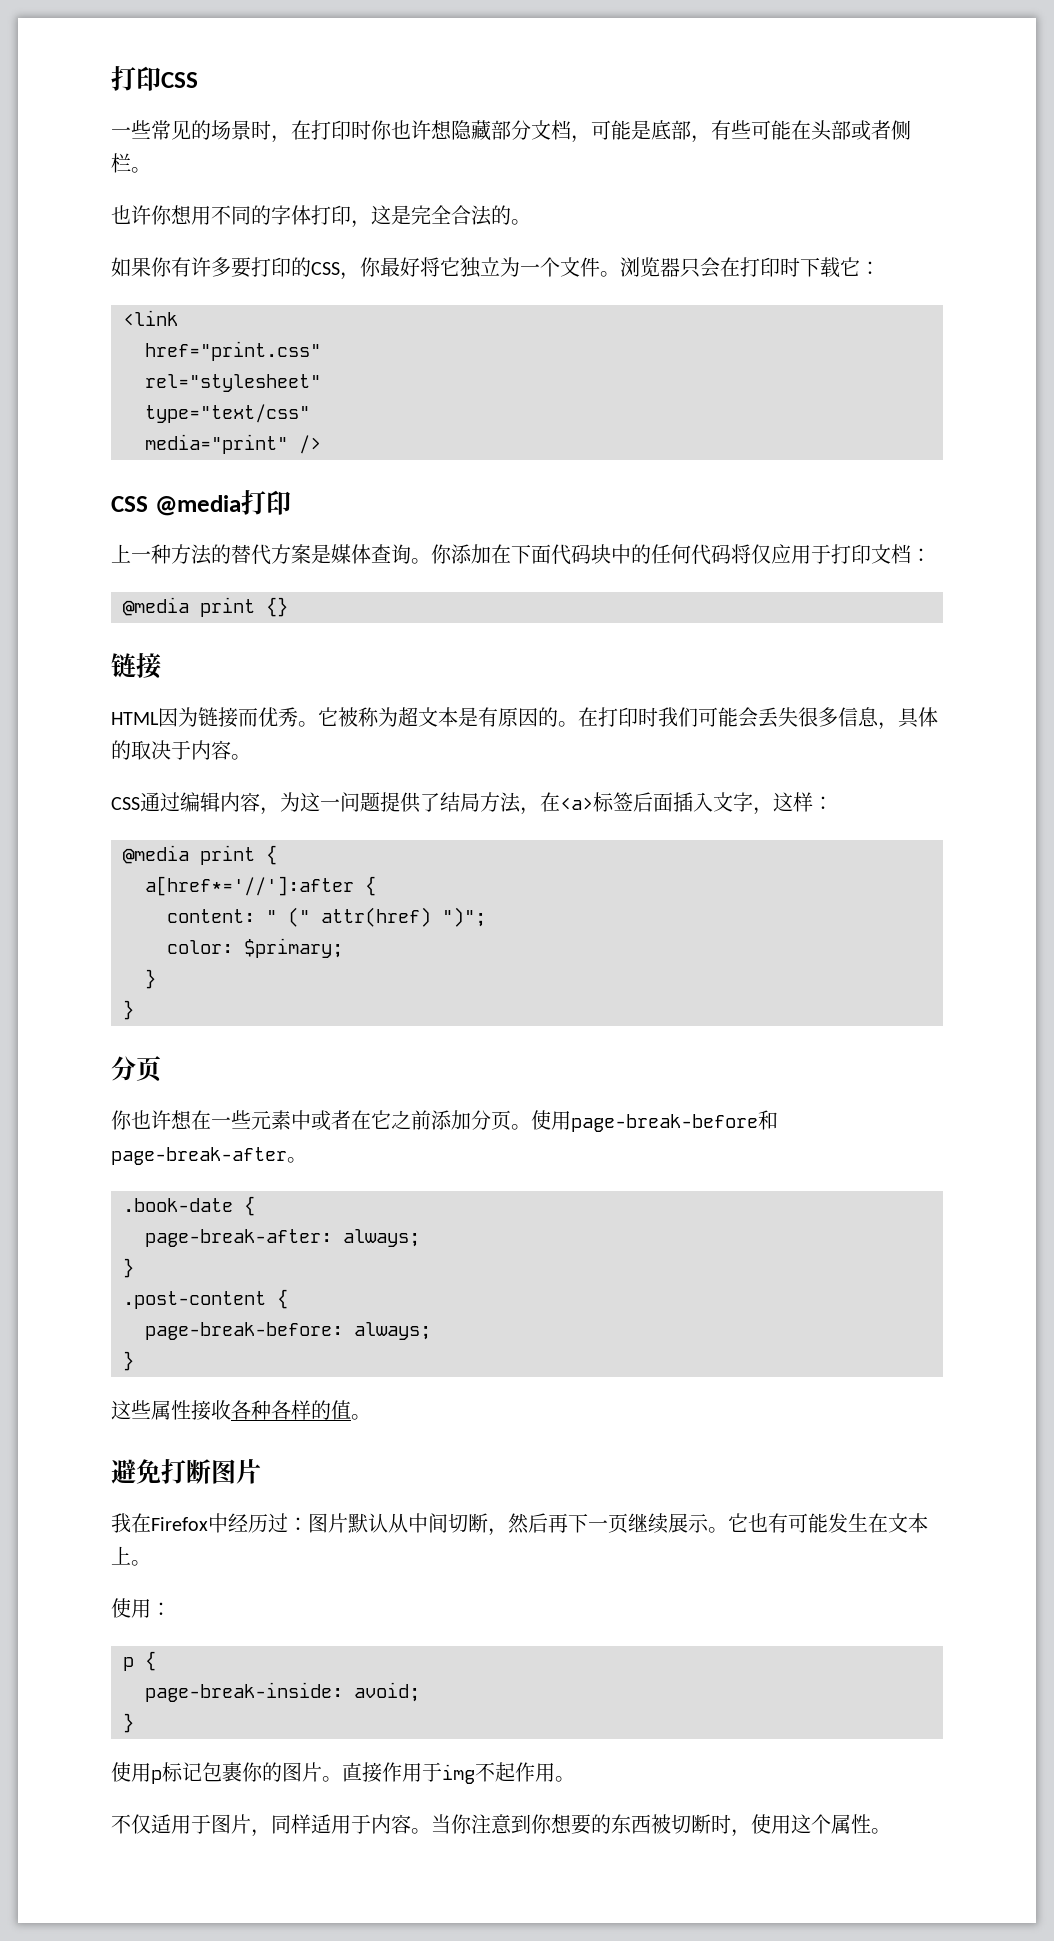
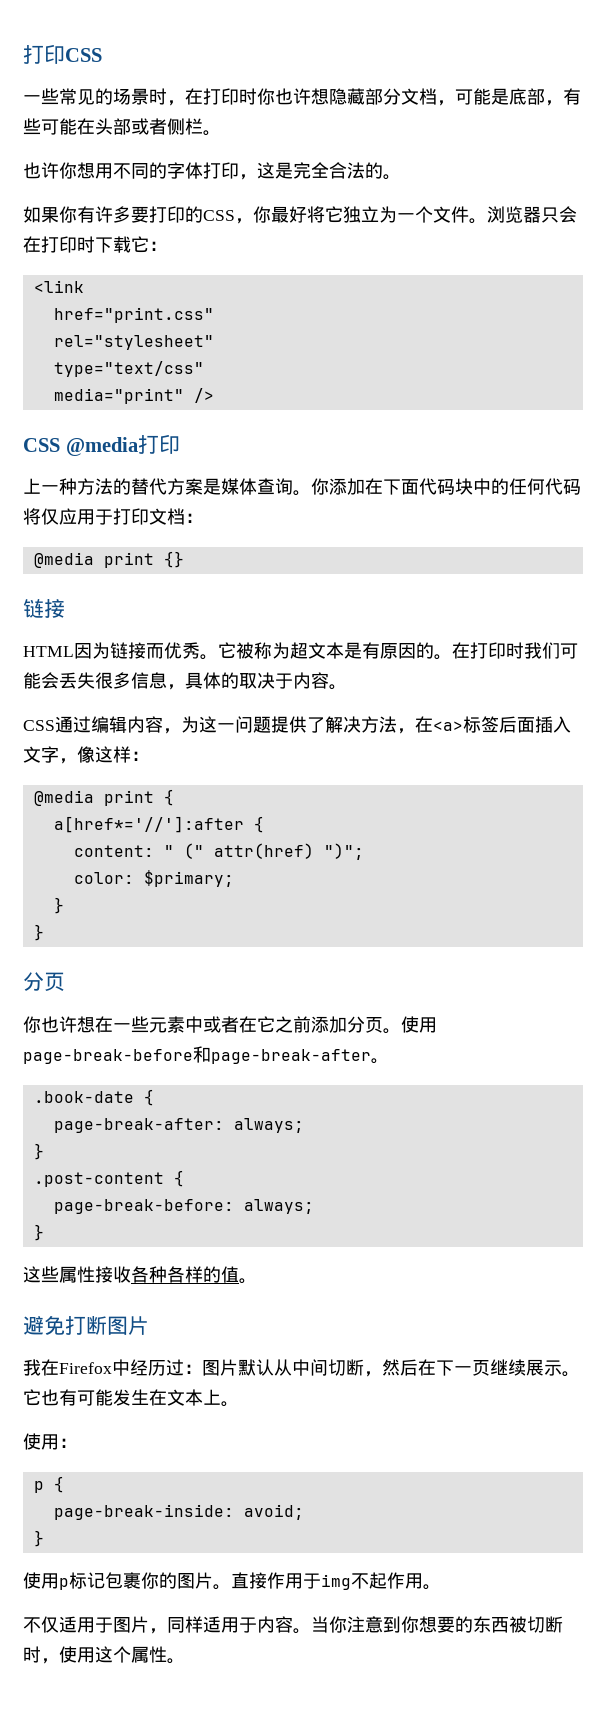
[440,792,480,812] 结局 -> [325,716,361,733] 解决
(773, 811) none -> [77,746,95,763] 像
[548,1513,568,1533] 再 -> [418,1359,436,1376] 在

